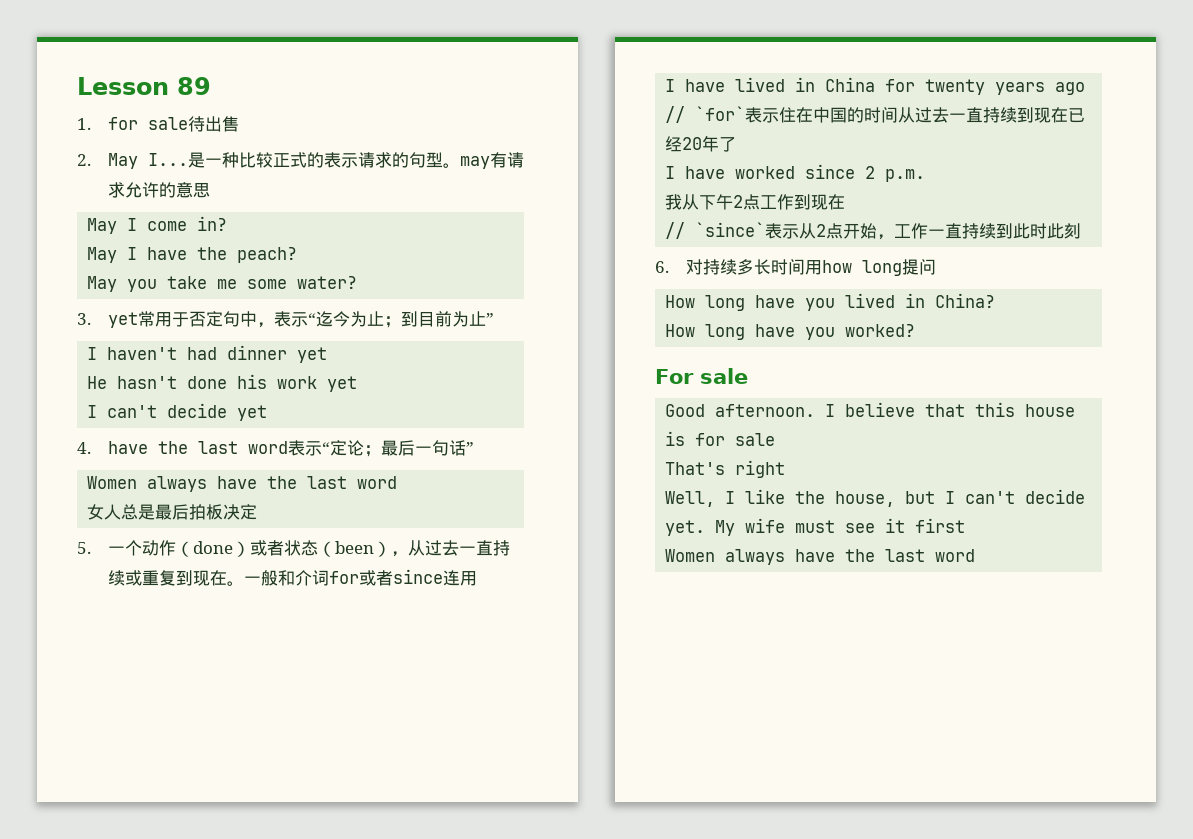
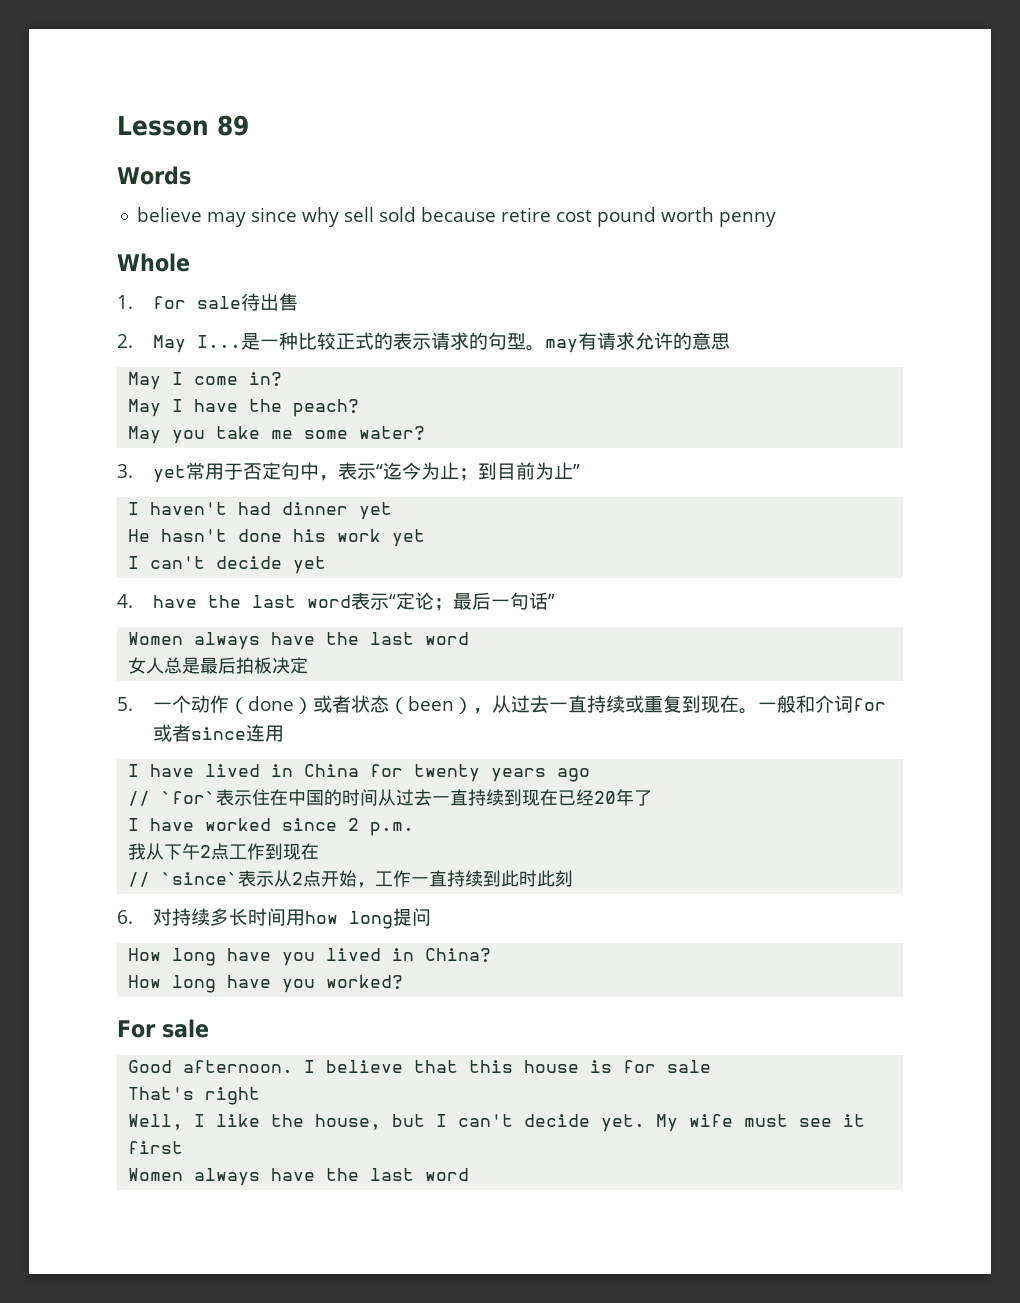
(211, 86) none -> [117,166,191,185] [137,207,777,227] [117,253,190,272] // Words // believe may since why sell sold because retire cost pound worth penny // Whole

